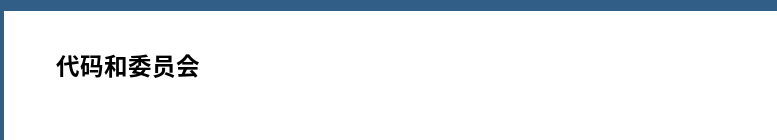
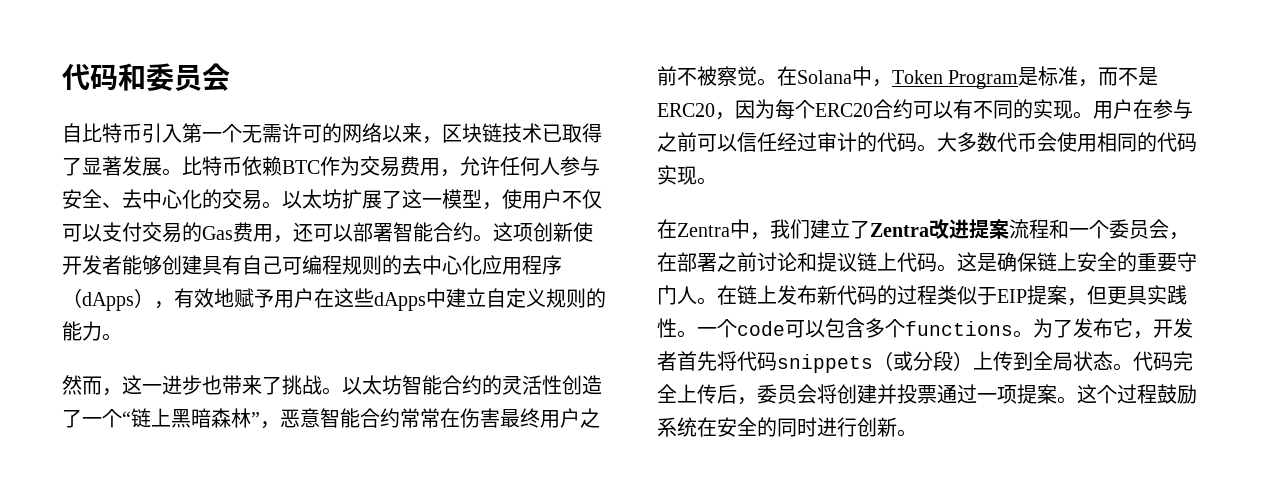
(200, 66) none -> [62,123,602,144] [62,156,600,177] [62,189,602,210] [62,222,593,243] [62,255,562,275] [62,288,606,311] [62,321,122,341] [62,375,602,396] [62,408,600,429] [657,66,1159,89] [657,99,1193,120] [657,132,1197,152] [657,165,717,185] [657,219,1189,240] [657,252,1197,272] [657,285,1187,306] [657,318,1193,339] [657,351,1193,373] [657,384,1197,405] [657,417,917,437] // 自比特币引入第一个无需许可的网络以来，区块链技术已取得了显著发展。比特币依赖BTC作为交易费用，允许任何人参与安全、去中心化的交易。以太坊扩展了这一模型，使用户不仅可以支付交易的Gas费用，还可以部署智能合约。这项创新使开发者能够创建具有自己可编程规则的去中心化应用程序（dApps），有效地赋予用户在这些dApps中建立自定义规则的能力。 // 然而，这一进步也带来了挑战。以太坊智能合约的灵活性创造了一个“链上黑暗森林”，恶意智能合约常常在伤害最终用户之前不被察觉。在Solana中，Token Program是标准，而不是ERC20，因为每个ERC20合约可以有不同的实现。用户在参与之前可以信任经过审计的代码。大多数代币会使用相同的代码实现。 // 在Zentra中，我们建立了Zentra改进提案流程和一个委员会，在部署之前讨论和提议链上代码。这是确保链上安全的重要守门人。在链上发布新代码的过程类似于EIP提案，但更具实践性。一个code可以包含多个functions。为了发布它，开发者首先将代码snippets（或分段）上传到全局状态。代码完全上传后，委员会将创建并投票通过一项提案。这个过程鼓励系统在安全的同时进行创新。

